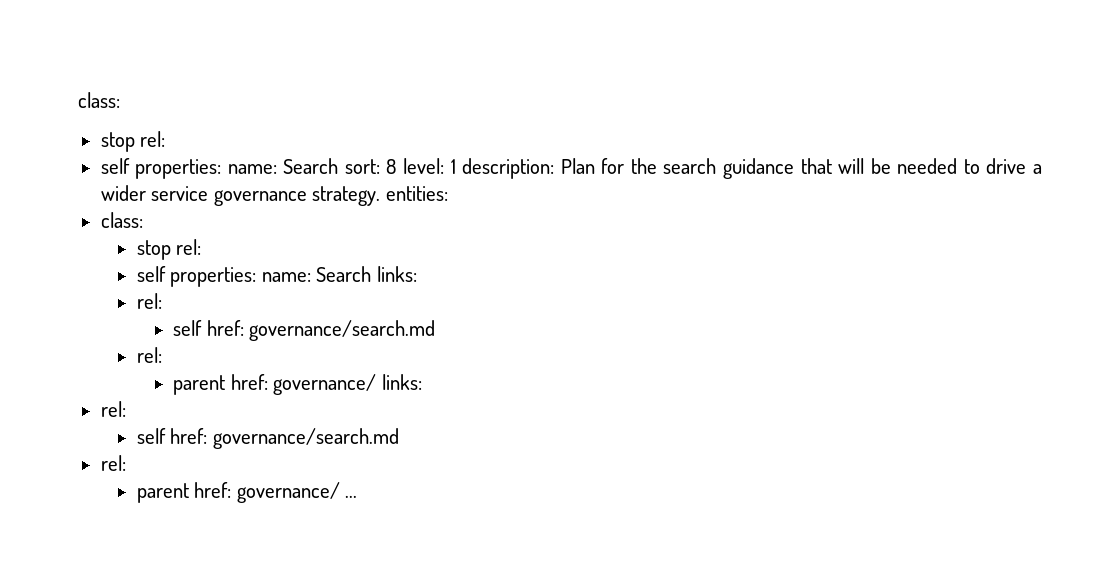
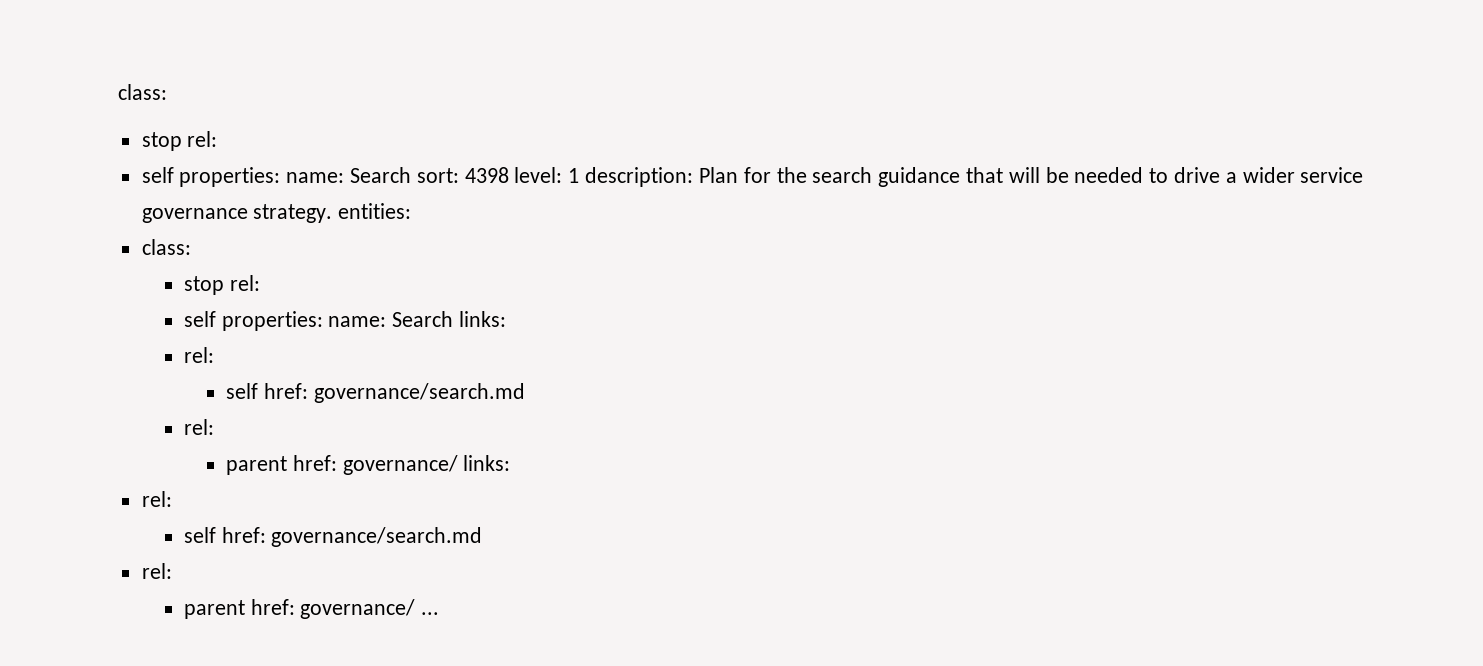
[386,159,397,174] 8 -> [464,167,509,183] 4398

